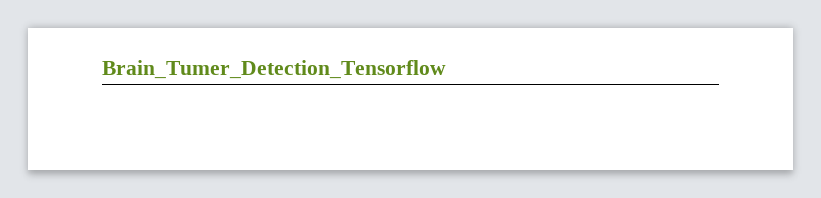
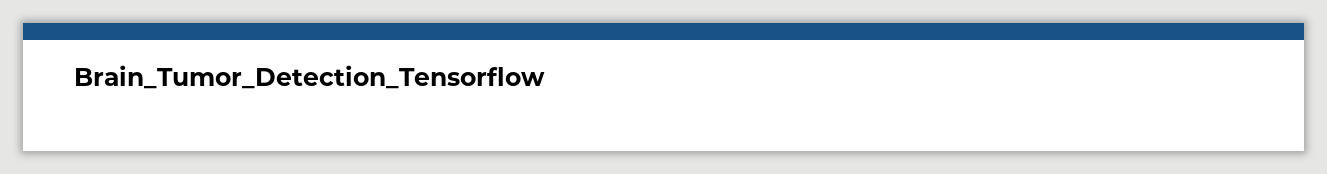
[102,60,446,79] Brain_Tumer_Detection_Tensorflow -> [74,65,545,89] Brain_Tumor_Detection_Tensorflow

